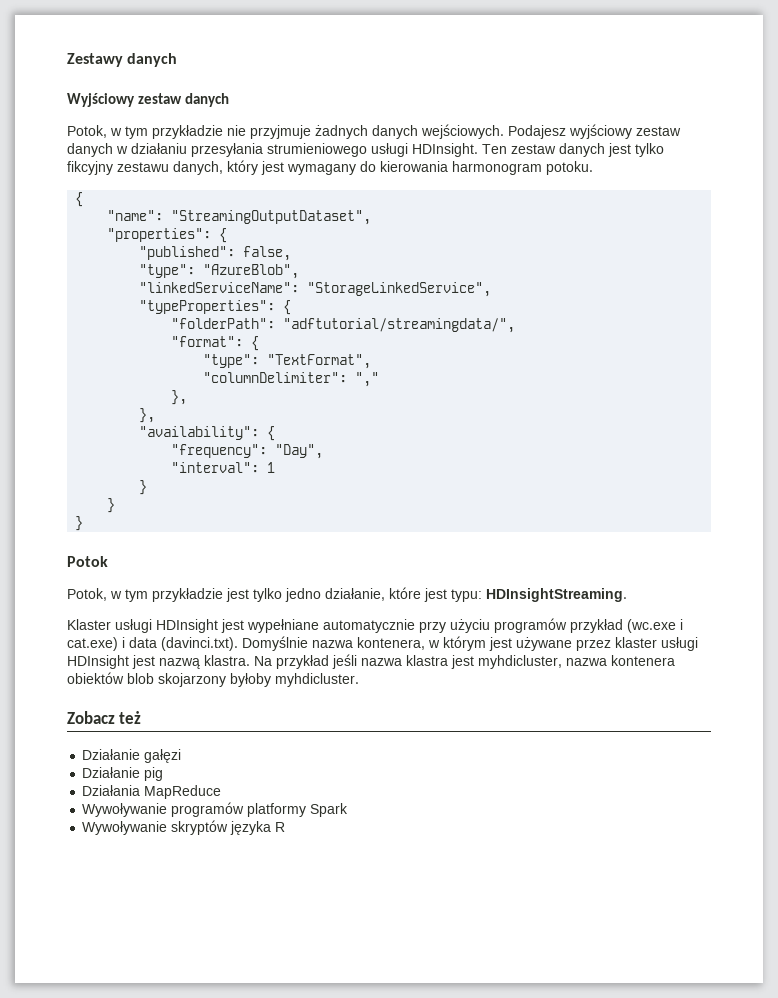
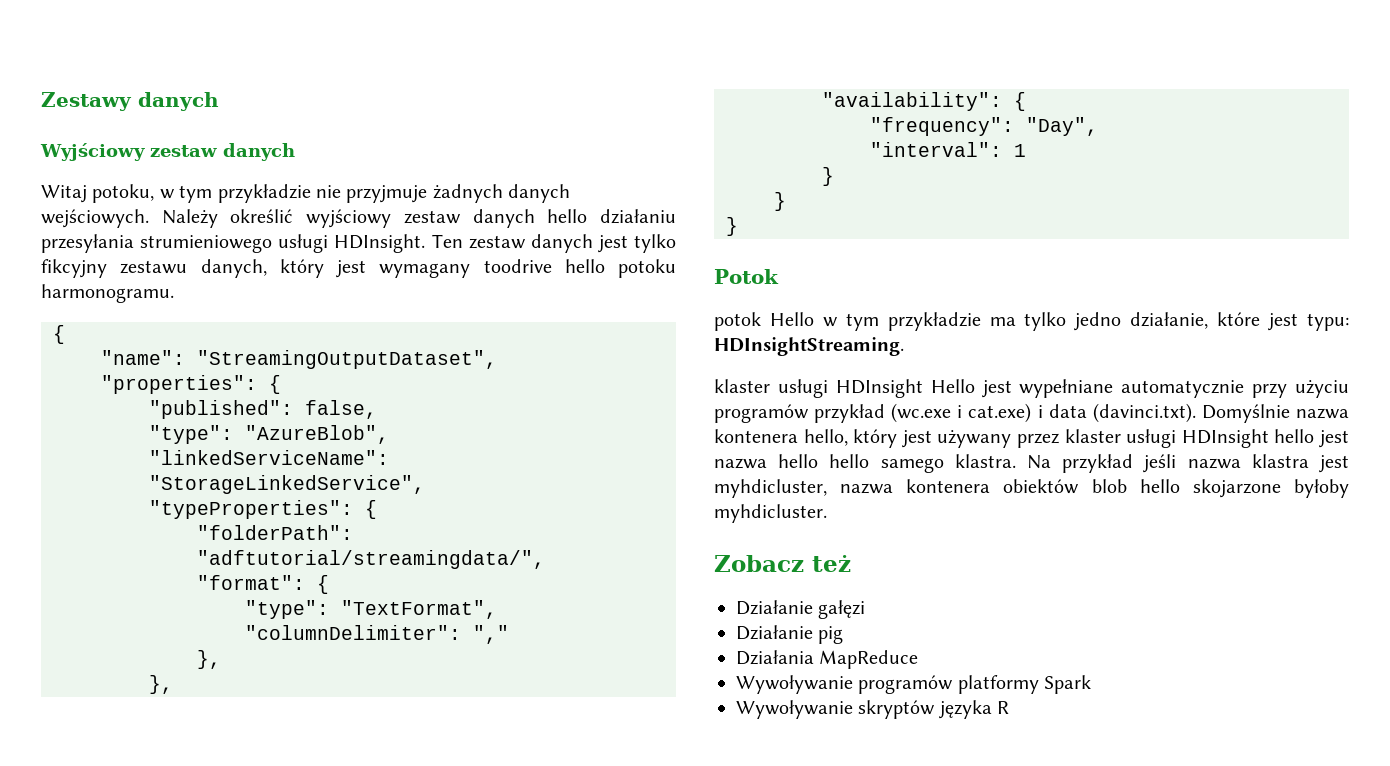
[67,125,107,138] Potok, -> [41,184,155,203] Witaj potoku,
[508,125,566,139] Podajesz -> [161,209,294,228] Należy określić
[116,146,128,154] w -> [547,209,588,223] hello
[360,161,593,175] do kierowania harmonogram potoku. -> [483,259,676,278] [41,284,174,303] toodrive hello potoku harmonogramu.
[67,588,249,602] Potok, w tym przykładzie jest -> [714,312,1016,331] potok Hello w tym przykładzie ma
[67,619,218,633] Klaster usługi HDInsight -> [714,379,975,398] klaster usługi HDInsight Hello
[357,636,698,651] [67,655,200,669] kontenera, w którym jest używane przez klaster usługi HDInsight jest nazwą -> [714,429,1349,448] [714,454,944,473] kontenera hello, który jest używany przez klaster usługi HDInsight hello jest nazwa hello hello samego
[158,673,226,687] skojarzony -> [1139,479,1281,498] hello skojarzone

